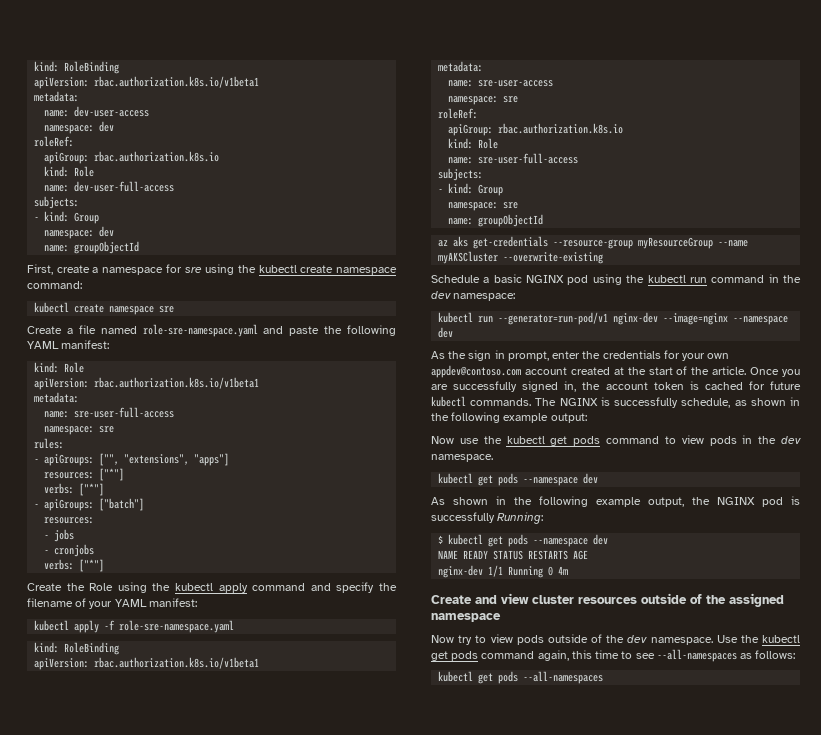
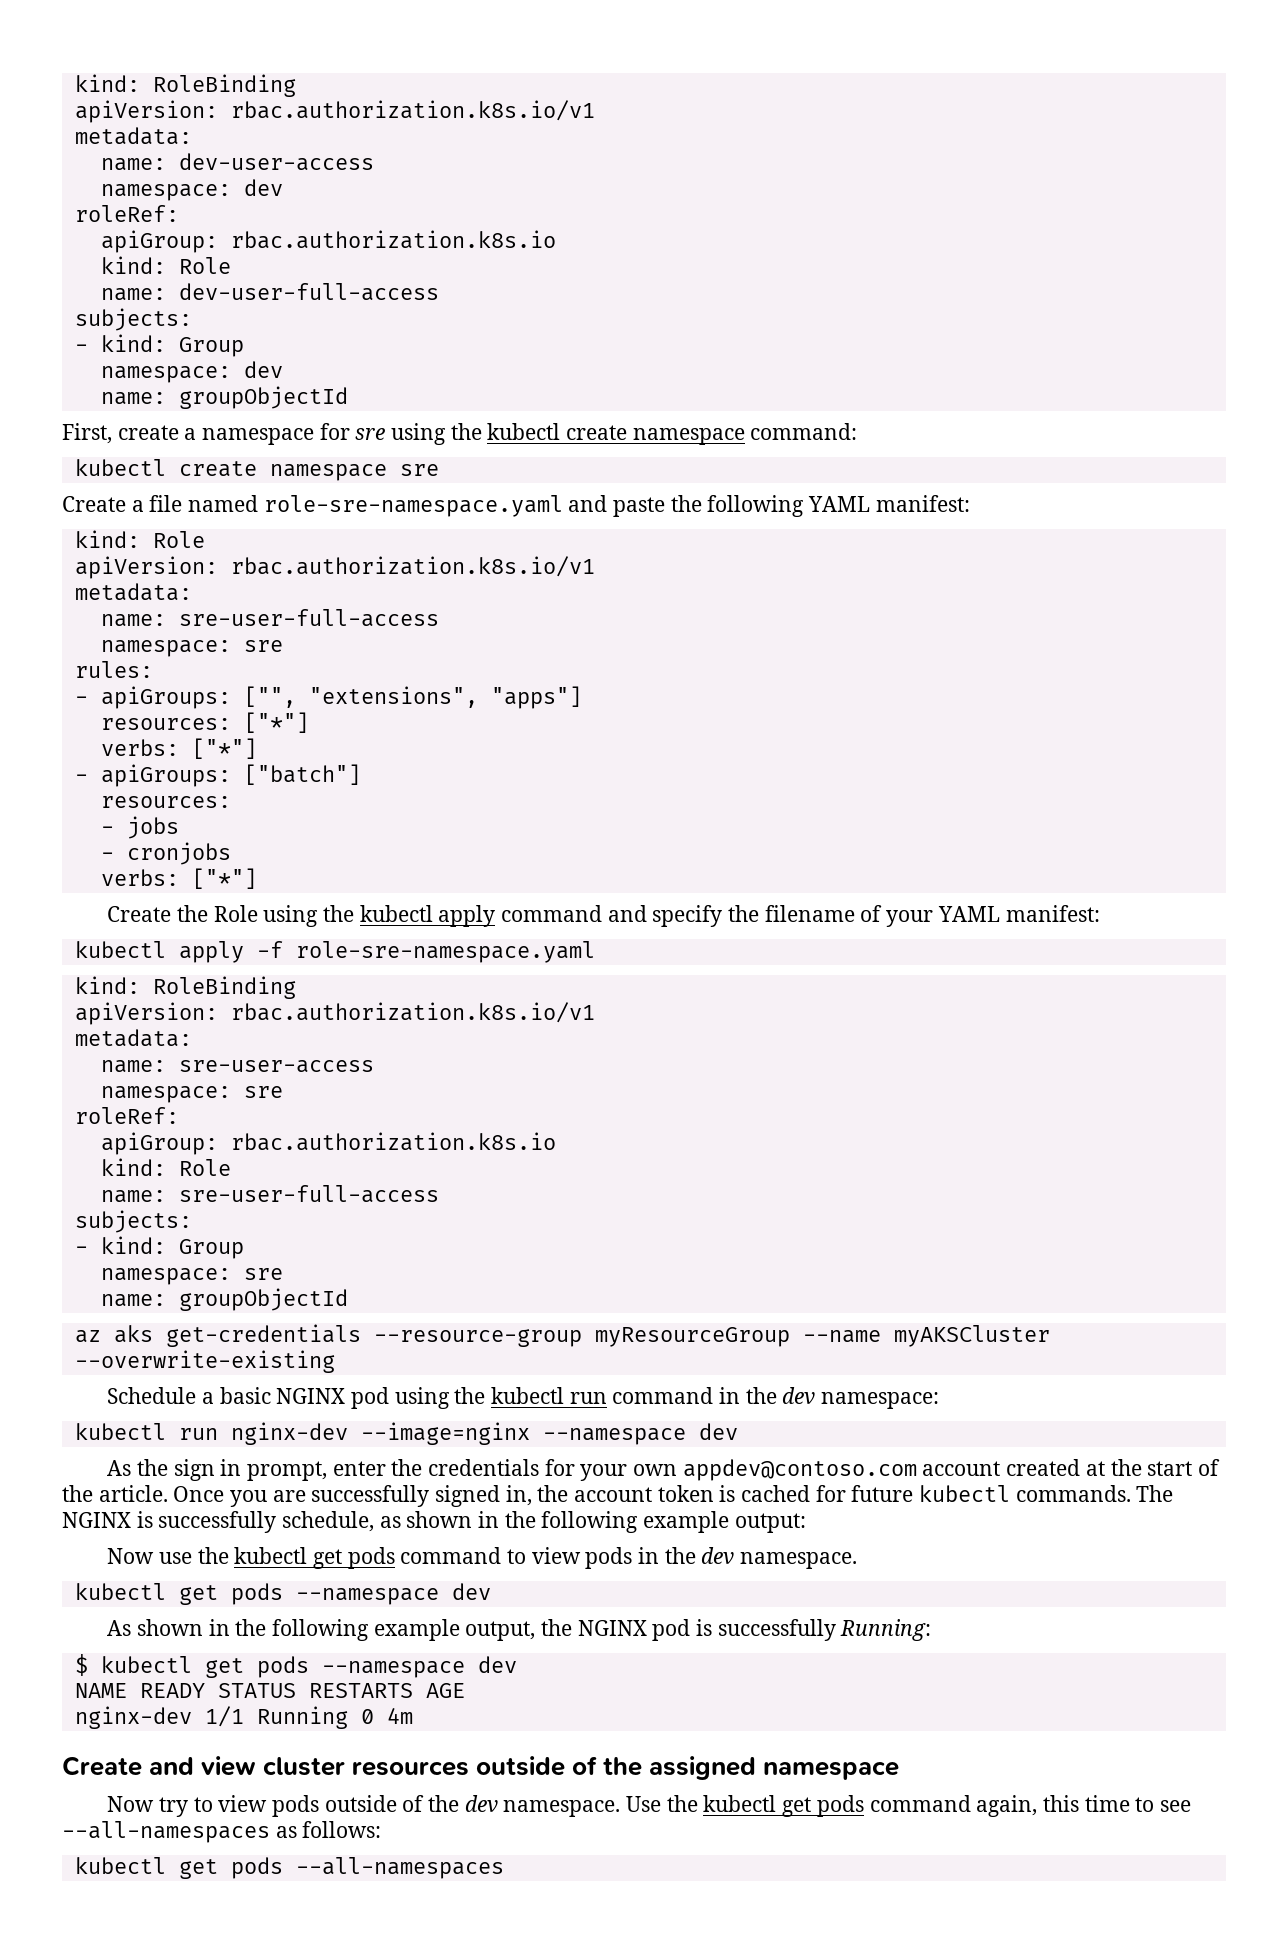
[34,61,120,74] [34,76,260,89] kind: RoleBinding // apiVersion: rbac.authorization.k8s.io/v1beta1 -> [74,74,296,97] [74,100,595,123] kind: RoleBinding // apiVersion: rbac.authorization.k8s.io/v1
[94,377,260,389] rbac.authorization.k8s.io/v1beta1 -> [230,556,595,577] rbac.authorization.k8s.io/v1
[94,657,260,669] rbac.authorization.k8s.io/v1beta1 -> [230,1002,595,1023] rbac.authorization.k8s.io/v1
[498,312,609,325] --generator=run-pod/v1 -> (218, 1434) none

